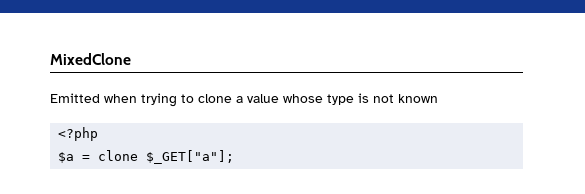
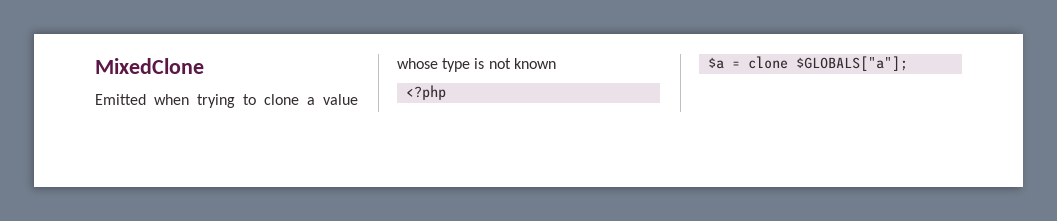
[146,150,235,164] $_GET["a"]; -> [796,56,909,71] $GLOBALS["a"];

